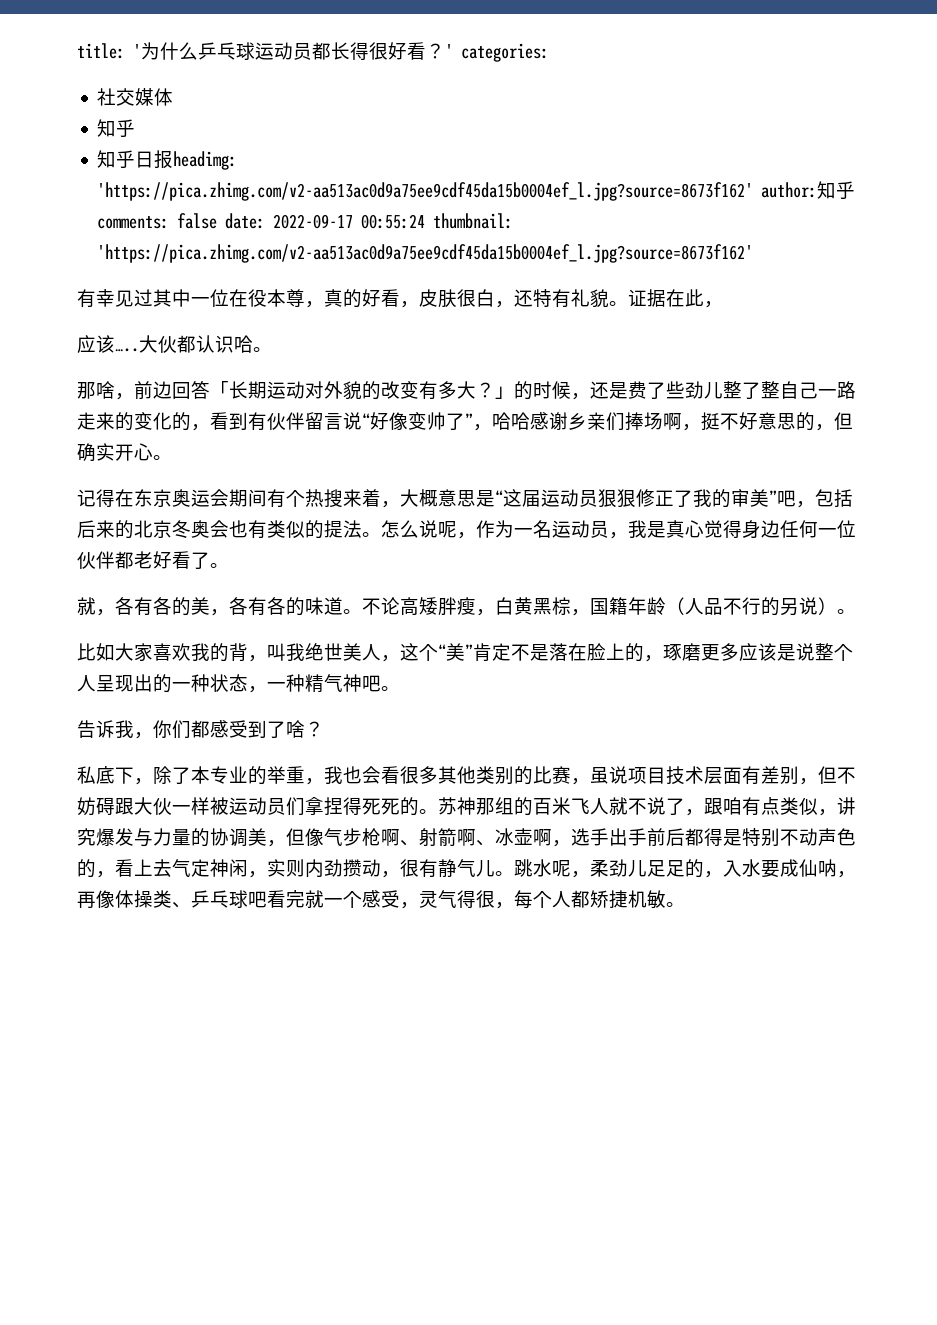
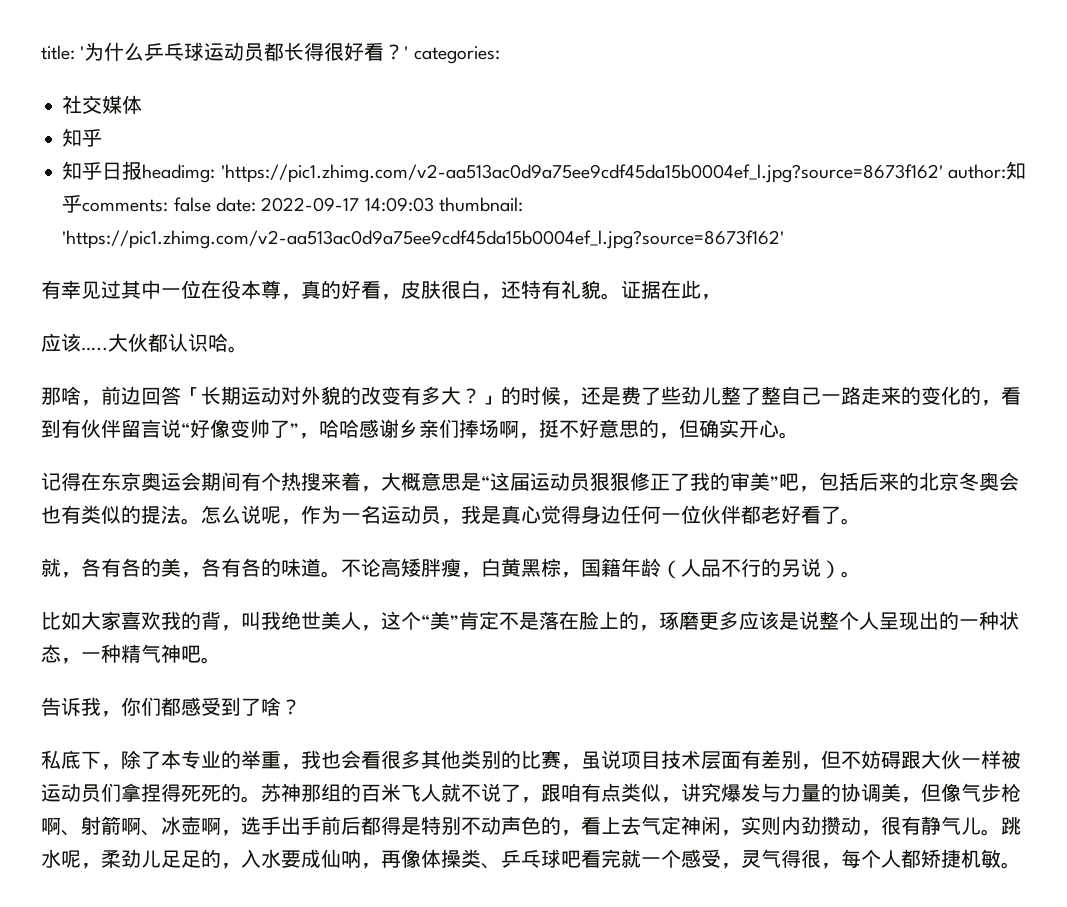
[97,182,754,201] 'https://pica.zhimg.com/v2-aa513ac0d9a75ee9cdf45da15b0004ef_l.jpg?source=8673f162' -> [220,164,943,183] 'https://pic1.zhimg.com/v2-aa513ac0d9a75ee9cdf45da15b0004ef_l.jpg?source=8673f162'
[361,213,514,229] [97,244,754,263] 00:55:24 thumbnail: 'https://pica.zhimg.com/v2-aa513ac0d9a75ee9cdf45da15b0004ef_l.jpg?source=8673f162' -> [364,197,523,212] [62,230,785,249] 14:09:03 thumbnail: 'https://pic1.zhimg.com/v2-aa513ac0d9a75ee9cdf45da15b0004ef_l.jpg?source=8673f162'

